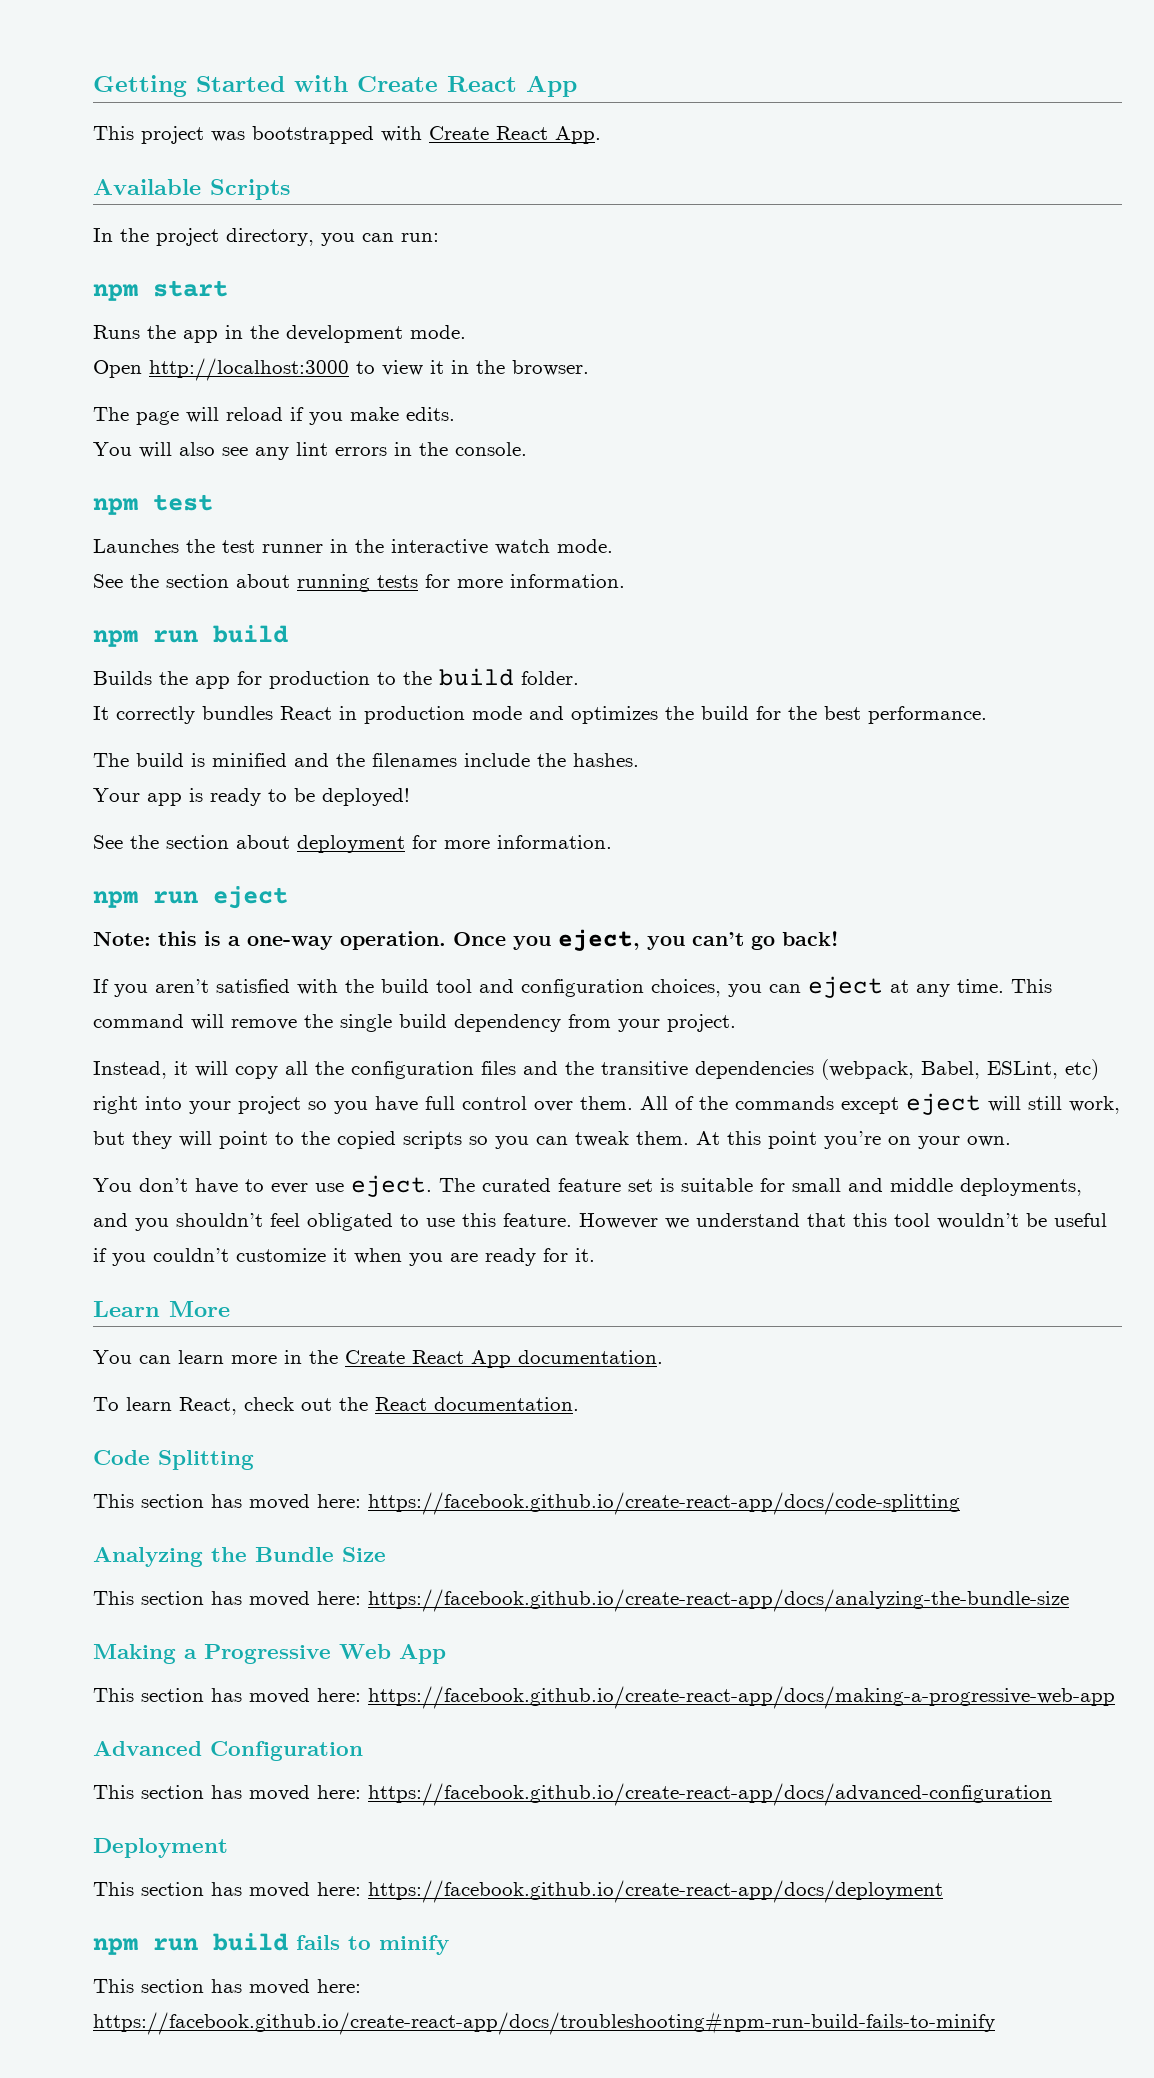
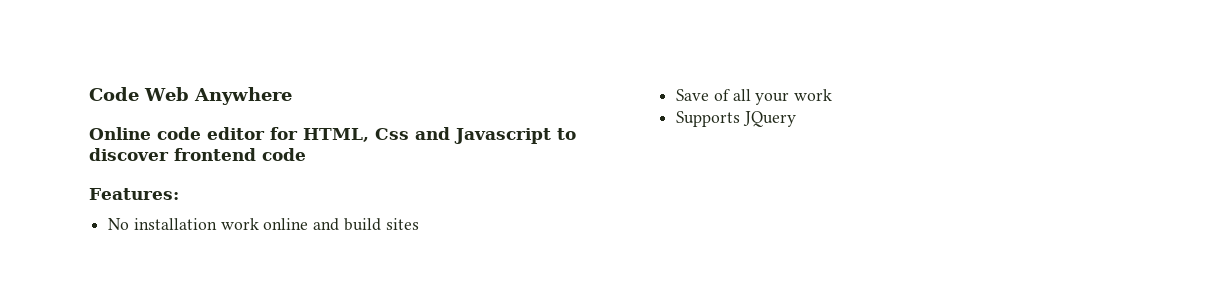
[93,75,577,97] [93,126,601,144] [93,179,290,200] [93,228,439,246] [93,280,228,301] [93,325,466,343] [93,358,589,381] [93,407,455,425] [93,442,527,460] [93,494,213,515] [93,539,613,555] [93,574,625,592] [93,625,288,647] [93,668,579,689] [93,706,987,724] [93,753,639,767] [93,788,410,806] [93,835,612,853] [93,886,288,909] [93,929,838,951] [93,976,1052,998] [93,1014,736,1032] [93,1059,1099,1080] [93,1093,1120,1115] [93,1131,1011,1149] [93,1175,1082,1197] [93,1213,1107,1231] [93,1248,595,1266] [93,1301,230,1317] [93,1350,663,1368] [93,1397,579,1415] [93,1450,254,1470] [93,1492,960,1515] [93,1547,386,1567] [93,1589,1069,1612] [93,1644,446,1664] [93,1686,1115,1709] [93,1741,363,1761] [93,1783,1052,1806] [93,1838,228,1858] [93,1880,943,1903] [93,1933,449,1955] [93,1979,361,1995] [93,2011,995,2035] Getting Started with Create React App // This project was bootstrapped with Create React App. // Available Scripts // In the project directory, you can run: // npm start // Runs the app in the development mode. // Open http://localhost:3000 to view it in the browser. // The page will reload if you make edits. // You will also see any lint errors in the console. // npm test // Launches the test runner in the interactive watch mode. // See the section about running tests for more information. // npm run build // Builds the app for production to the build folder. // It correctly bundles React in production mode and optimizes the build for the best performance. // The build is minified and the filenames include the hashes. // Your app is ready to be deployed! // See the section about deployment for more information. // npm run eject // Note: this is a one-way operation. Once you eject, you can’t go back! // If you aren’t satisfied with the build tool and configuration choices, you can eject at any time. This command will remove the single build dependency from your project. // Instead, it will copy all the configuration files and the transitive dependencies (webpack, Babel, ESLint, etc) right into your project so you have full control over them. All of the commands except eject will still work, but they will point to the copied scripts so you can tweak them. At this point you’re on your own. // You don’t have to ever use eject. The curated feature set is suitable for small and middle deployments, and you shouldn’t feel obligated to use this feature. However we understand that this tool wouldn’t be useful if you couldn’t customize it when you are ready for it. // Learn More // You can learn more in the Create React App documentation. // To learn React, check out the React documentation. // Code Splitting // This section has moved here: https://facebook.github.io/create-react-app/docs/code-splitting // Analyzing the Bundle Size // This section has moved here: https://facebook.github.io/create-react-app/docs/analyzing-the-bundle-size // Making a Progressive Web App // This section has moved here: https://facebook.github.io/create-react-app/docs/making-a-progressive-web-app // Advanced Configuration // This section has moved here: https://facebook.github.io/create-react-app/docs/advanced-configuration // Deployment // This section has moved here: https://facebook.github.io/create-react-app/docs/deployment // npm run build fails to minify // This section has moved here: https://facebook.github.io/create-react-app/docs/troubleshooting#npm-run-build-fails-to-minify -> [89,87,292,105] [89,127,576,144] [89,148,306,161] [89,188,179,200] [108,218,419,231] [676,89,833,105] [676,111,796,127] Code Web Anywhere // Online code editor for HTML, Css and Javascript to discover frontend code // Features: // No installation work online and build sites // Save of all your work // Supports JQuery

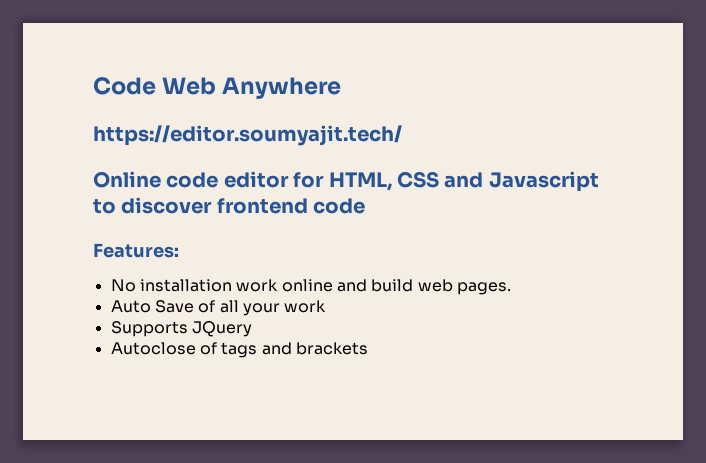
(292, 96) none -> [93,125,402,146] // https://editor.soumyajit.tech/
[375,128,409,140] Css -> [397,171,439,188] CSS
[385,218,419,230] sites // -> [417,279,511,295] [110,300,151,313] web pages. // Auto
(796, 119) none -> [110,342,368,358] // Autoclose of tags and brackets

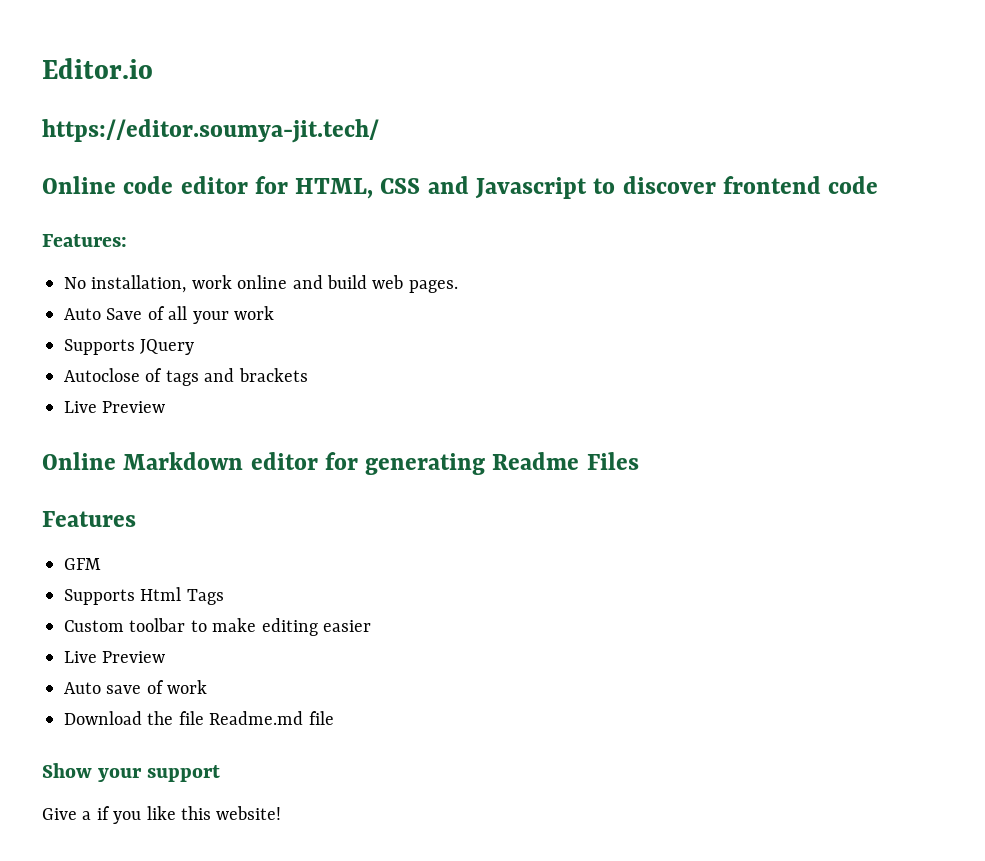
[93,77,342,99] [93,125,402,146] Code Web Anywhere // https://editor.soumyajit.tech/ -> [42,58,153,79] [42,119,379,143] Editor.io // https://editor.soumya-jit.tech/
[139,279,232,292] installation -> [91,275,187,293] installation,
(368, 348) none -> [64,401,166,413] [42,452,639,475] [42,511,136,527] [64,558,101,570] [64,587,224,605] [64,618,371,636] [64,651,166,663] [64,680,208,694] [64,711,334,725] [42,763,221,782] [42,806,282,824] // Live Preview // Online Markdown editor for generating Readme Files // Features // GFM // Supports Html Tags // Custom toolbar to make editing easier // Live Preview // Auto save of work // Download the file Readme.md file // Show your support // Give a if you like this website!

